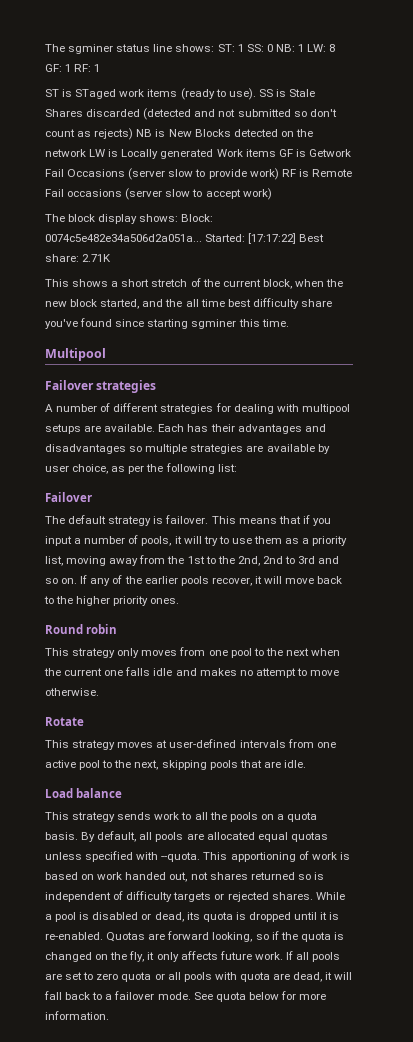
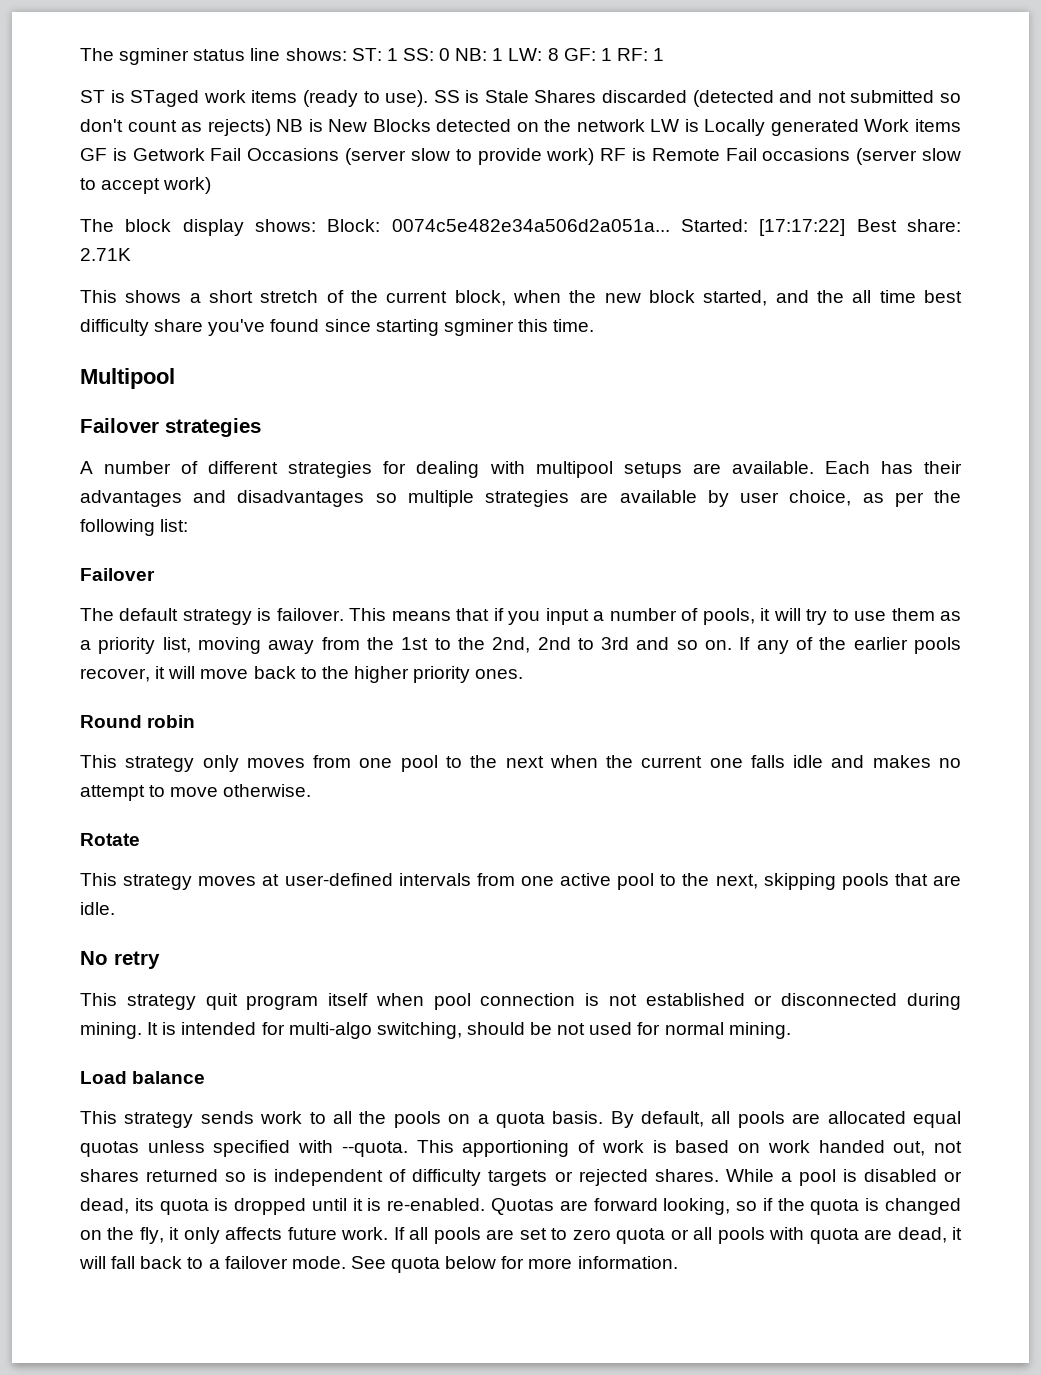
(306, 764) none -> [80,951,160,969] [80,993,961,1010] [80,1022,791,1039] // No retry // This strategy quit program itself when pool connection is not established or disconnected during mining. It is intended for multi-algo switching, should be not used for normal mining.

